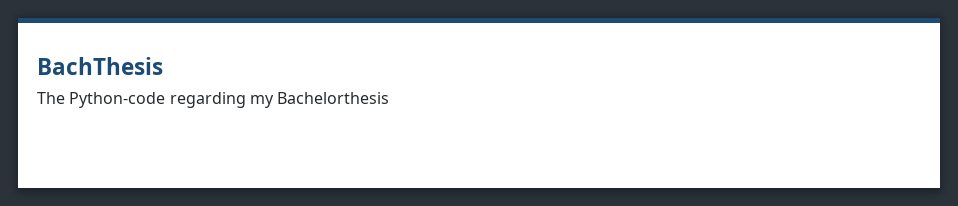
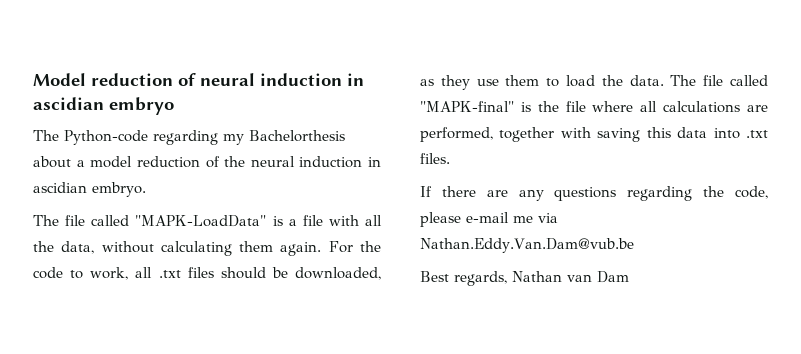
[37,57,163,75] BachThesis -> [33,73,364,86] [33,97,174,115] Model reduction of neural induction in ascidian embryo
(390, 98) none -> [33,156,381,168] [33,182,146,197] [33,215,382,227] [33,241,381,256] [33,267,381,280] [420,75,768,90] [420,101,768,113] [420,127,768,142] [420,153,450,164] [420,186,768,201] [420,212,558,227] [420,238,634,253] [420,271,629,286] about a model reduction of the neural induction in ascidian embryo. // The file called "MAPK-LoadData" is a file with all the data, without calculating them again. For the code to work, all .txt files should be downloaded, as they use them to load the data. The file called "MAPK-final" is the file where all calculations are performed, together with saving this data into .txt files. // If there are any questions regarding the code, please e-mail me via Nathan.Eddy.Van.Dam@vub.be // Best regards, Nathan van Dam

